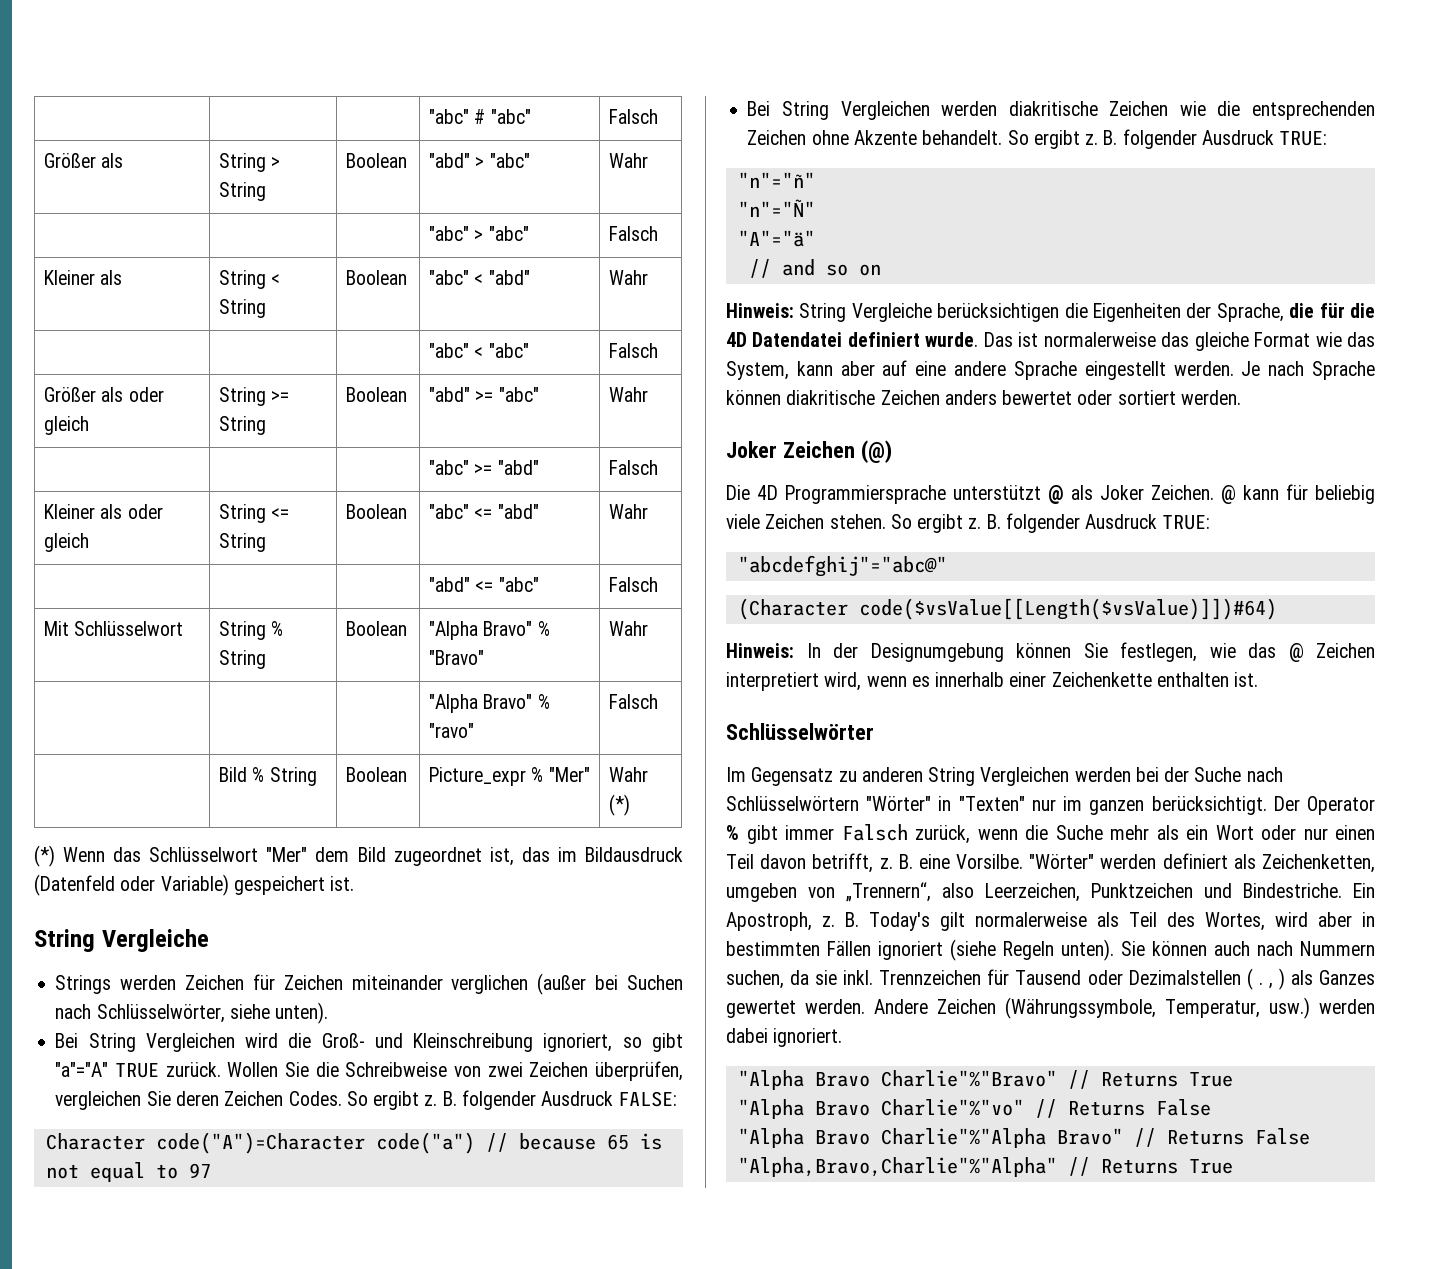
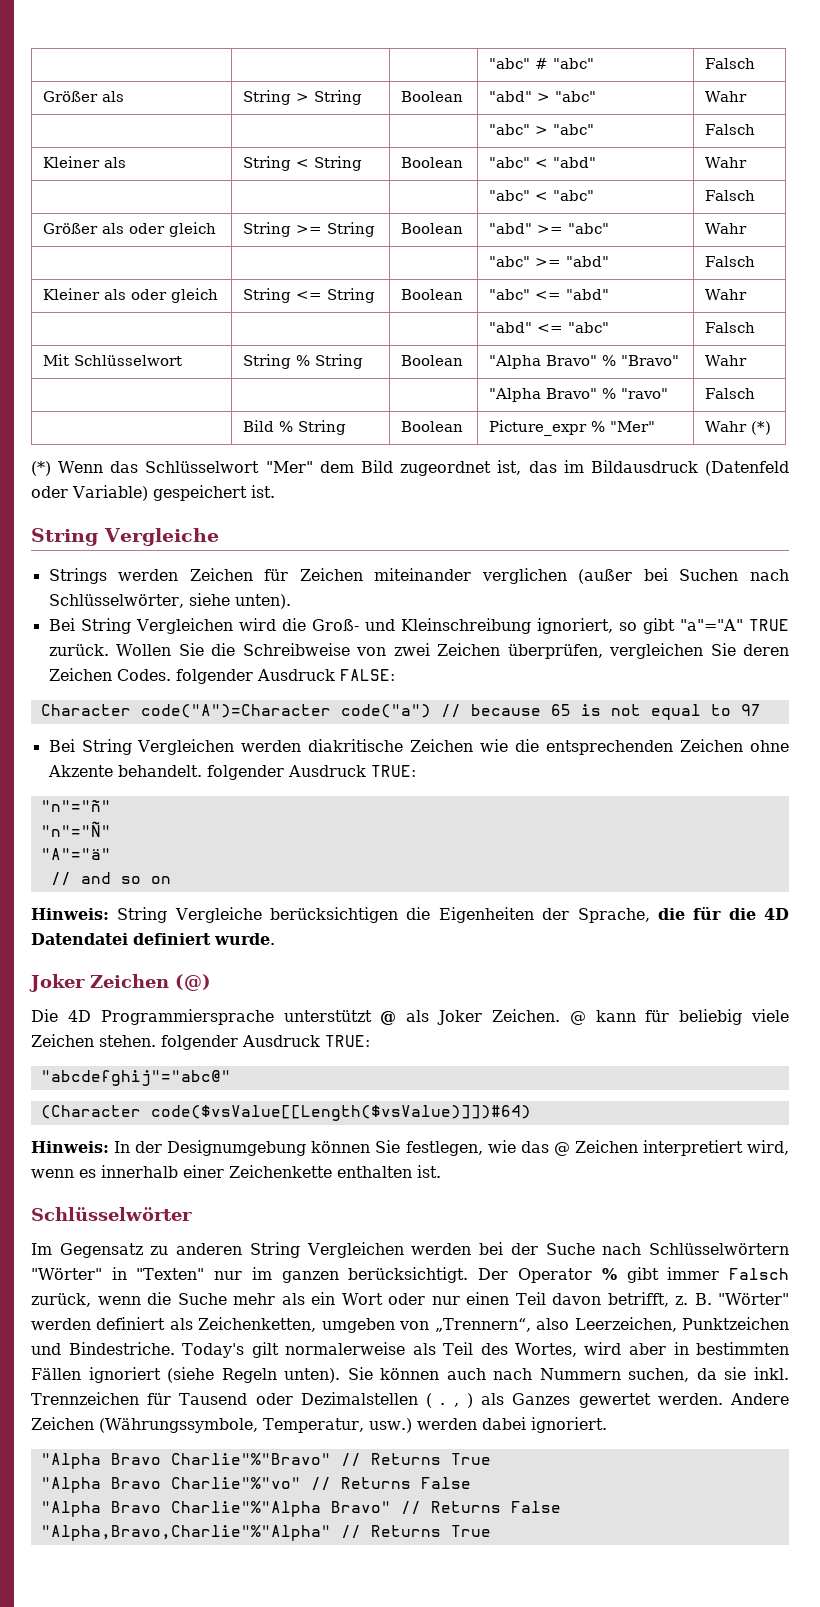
[346,1091,457,1110] So ergibt z. B. -> (171, 675) none
[1007,130,1118,149] So ergibt z. B. -> (202, 771) none
[983,332,1375,351] [726,360,1375,380] [726,390,1241,405] Das ist normalerweise das gleiche Format wie das System, kann aber auf eine andere Sprache eingestellt werden. Je nach Sprache können diakritische Zeichen anders bewertet oder sortiert werden. -> (275, 939) none
[890,514,1001,533] So ergibt z. B. -> (156, 1041) none
[918,854,1024,869] eine Vorsilbe. -> (712, 1299) none
[1353,883,1375,898] [726,912,859,931] Ein Apostroph, z. B. -> (175, 1348) none

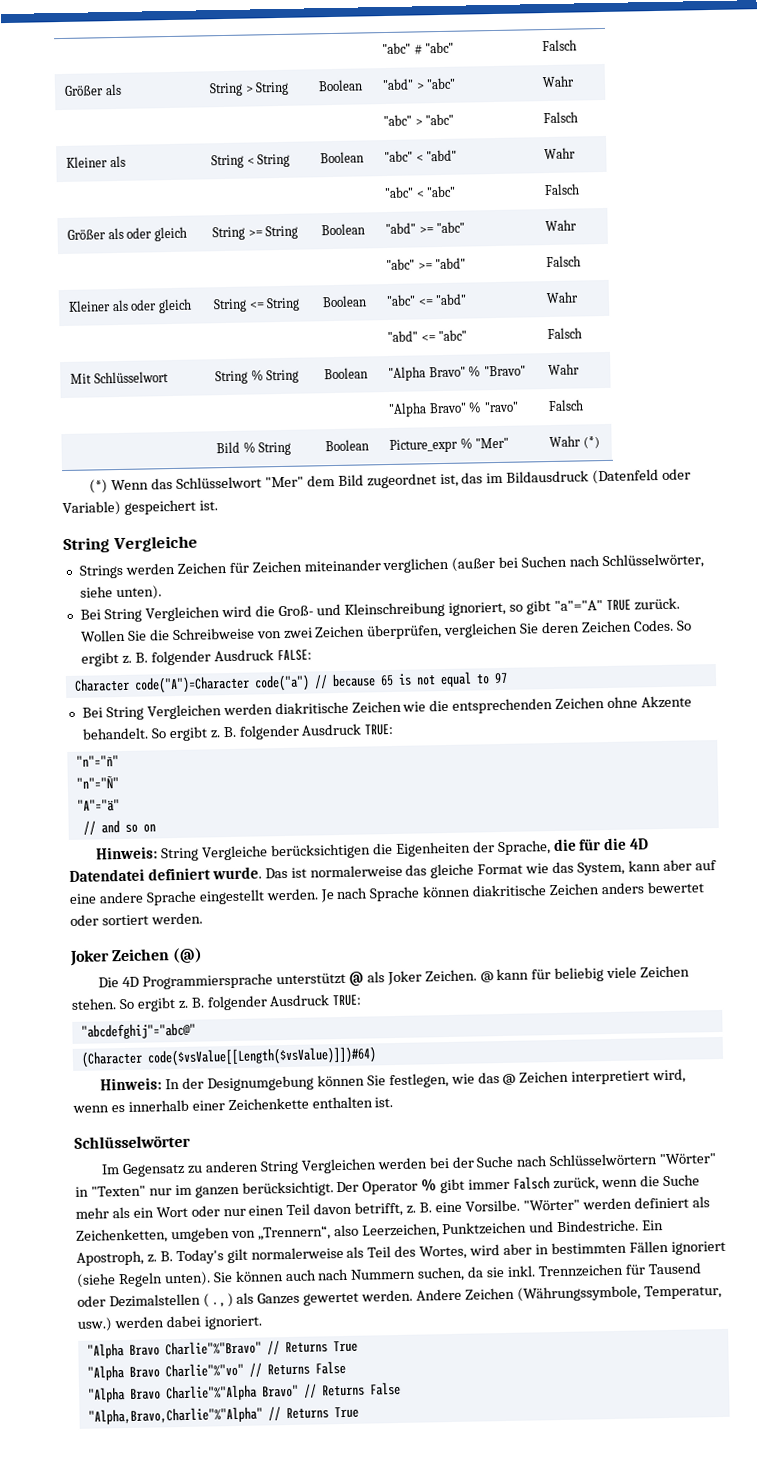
(171, 675) none -> [675,620,692,631] [80,652,148,667] So ergibt z. B.
(202, 771) none -> [150,726,237,742] So ergibt z. B.
(275, 939) none -> [264,859,717,879] [69,881,704,906] [70,912,203,926] Das ist normalerweise das gleiche Format wie das System, kann aber auf eine andere Sprache eingestellt werden. Je nach Sprache können diakritische Zeichen anders bewertet oder sortiert werden.
(156, 1041) none -> [118,997,205,1012] So ergibt z. B.
(712, 1299) none -> [434,1199,520,1213] eine Vorsilbe.
(175, 1348) none -> [642,1220,665,1231] [76,1250,173,1266] Ein Apostroph, z. B.

